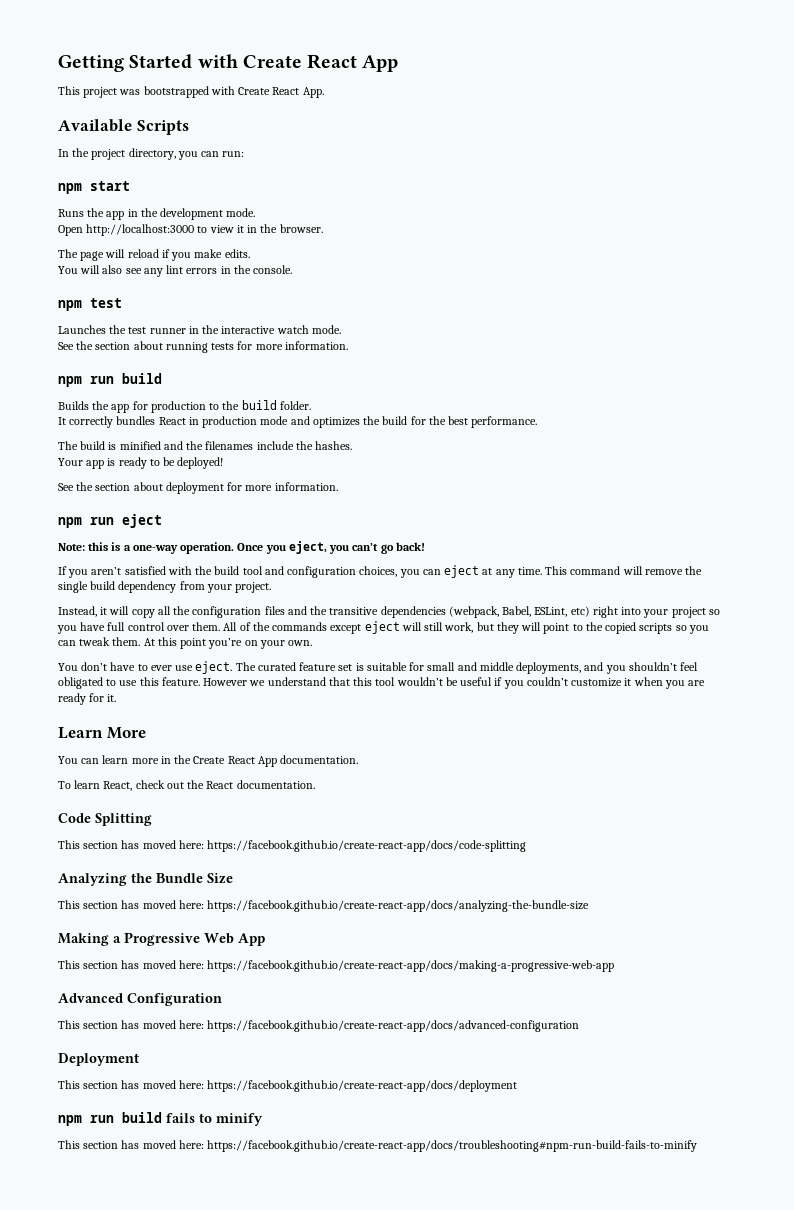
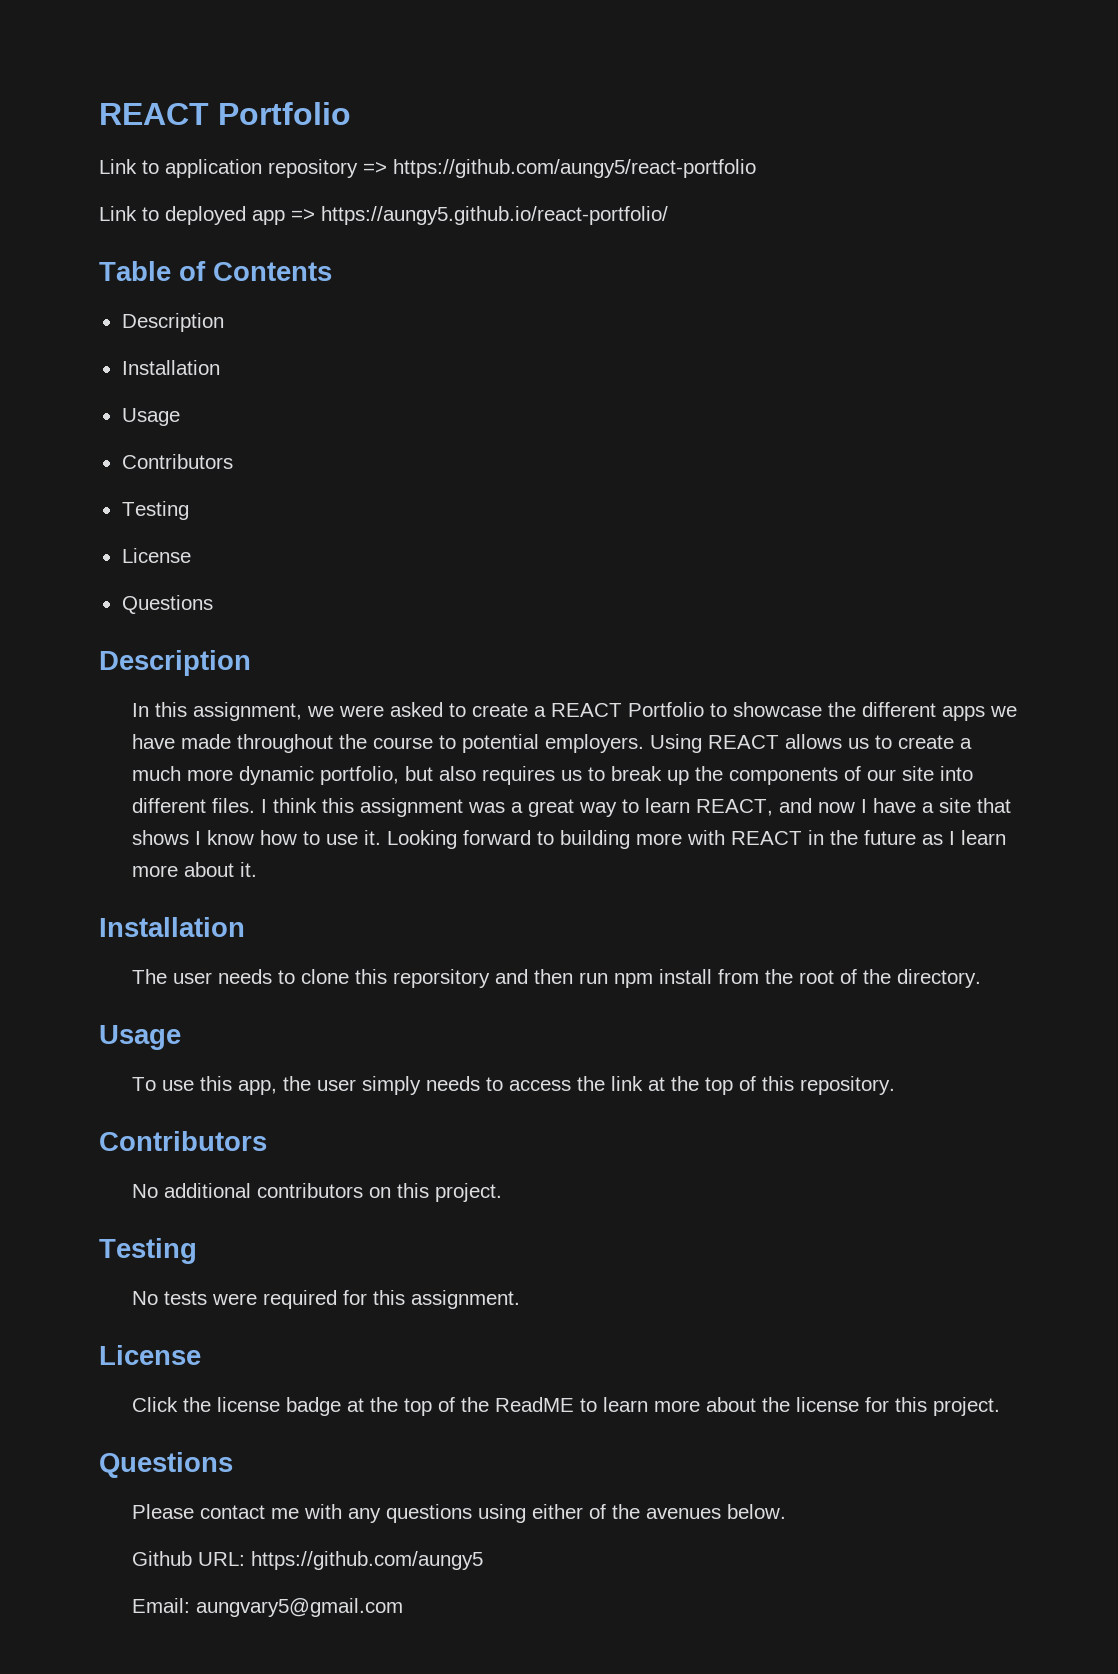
[58,54,399,72] [58,86,324,98] [58,119,189,135] [58,148,245,160] [58,181,130,194] [58,208,256,220] [58,224,323,236] [58,249,250,261] [58,265,293,277] [58,298,122,311] [58,325,341,334] [58,341,348,353] [58,373,162,387] [58,400,311,413] [58,416,538,428] [58,441,353,450] [58,457,224,469] [58,482,338,494] [58,514,162,528] [58,541,425,554] [58,565,703,578] [58,581,272,593] [58,606,720,618] [57,621,709,634] [58,637,313,649] [58,661,699,674] [58,677,706,689] [58,693,117,705] [58,727,146,739] [58,755,359,767] [58,780,315,791] [58,813,152,826] [58,840,527,852] [58,873,233,886] [58,900,590,912] [58,932,265,946] [58,960,615,972] [58,993,222,1006] [58,1020,580,1032] [58,1053,139,1066] [58,1080,518,1092] [58,1112,263,1126] [58,1140,698,1152] Getting Started with Create React App // This project was bootstrapped with Create React App. // Available Scripts // In the project directory, you can run: // npm start // Runs the app in the development mode. // Open http://localhost:3000 to view it in the browser. // The page will reload if you make edits. // You will also see any lint errors in the console. // npm test // Launches the test runner in the interactive watch mode. // See the section about running tests for more information. // npm run build // Builds the app for production to the build folder. // It correctly bundles React in production mode and optimizes the build for the best performance. // The build is minified and the filenames include the hashes. // Your app is ready to be deployed! // See the section about deployment for more information. // npm run eject // Note: this is a one-way operation. Once you eject, you can’t go back! // If you aren’t satisfied with the build tool and configuration choices, you can eject at any time. This command will remove the single build dependency from your project. // Instead, it will copy all the configuration files and the transitive dependencies (webpack, Babel, ESLint, etc) right into your project so you have full control over them. All of the commands except eject will still work, but they will point to the copied scripts so you can tweak them. At this point you’re on your own. // You don’t have to ever use eject. The curated feature set is suitable for small and middle deployments, and you shouldn’t feel obligated to use this feature. However we understand that this tool wouldn’t be useful if you couldn’t customize it when you are ready for it. // Learn More // You can learn more in the Create React App documentation. // To learn React, check out the React documentation. // Code Splitting // This section has moved here: https://facebook.github.io/create-react-app/docs/code-splitting // Analyzing the Bundle Size // This section has moved here: https://facebook.github.io/create-react-app/docs/analyzing-the-bundle-size // Making a Progressive Web App // This section has moved here: https://facebook.github.io/create-react-app/docs/making-a-progressive-web-app // Advanced Configuration // This section has moved here: https://facebook.github.io/create-react-app/docs/advanced-configuration // Deployment // This section has moved here: https://facebook.github.io/create-react-app/docs/deployment // npm run build fails to minify // This section has moved here: https://facebook.github.io/create-react-app/docs/troubleshooting#npm-run-build-fails-to-minify -> [99,102,351,125] [99,159,756,178] [99,206,668,225] [99,261,332,281] [121,313,224,332] [121,360,220,375] [121,408,180,426] [121,454,233,469] [121,501,189,520] [121,548,191,563] [121,595,213,614] [99,650,251,676] [132,702,1018,721] [132,734,973,753] [132,766,974,785] [132,798,1012,817] [132,830,1007,849] [132,862,258,877] [99,917,245,937] [132,969,982,988] [99,1025,181,1050] [132,1076,896,1095] [99,1131,267,1151] [132,1183,503,1202] [99,1238,197,1264] [132,1290,521,1309] [99,1345,201,1365] [132,1397,1001,1416] [99,1452,233,1478] [132,1504,787,1523] [132,1551,484,1570] [132,1598,404,1617] REACT Portfolio // Link to application repository => https://github.com/aungy5/react-portfolio // Link to deployed app => https://aungy5.github.io/react-portfolio/ // Table of Contents // Description // Installation // Usage // Contributors // Testing // License // Questions // Description // In this assignment, we were asked to create a REACT Portfolio to showcase the different apps we have made throughout the course to potential employers. Using REACT allows us to create a much more dynamic portfolio, but also requires us to break up the components of our site into different files. I think this assignment was a great way to learn REACT, and now I have a site that shows I know how to use it. Looking forward to building more with REACT in the future as I learn more about it. // Installation // The user needs to clone this reporsitory and then run npm install from the root of the directory. // Usage // To use this app, the user simply needs to access the link at the top of this repository. // Contributors // No additional contributors on this project. // Testing // No tests were required for this assignment. // License // Click the license badge at the top of the ReadME to learn more about the license for this project. // Questions // Please contact me with any questions using either of the avenues below. // Github URL: https://github.com/aungy5 // Email: aungvary5@gmail.com

